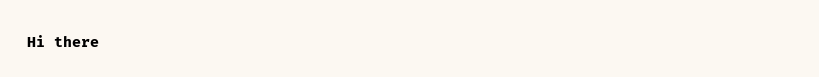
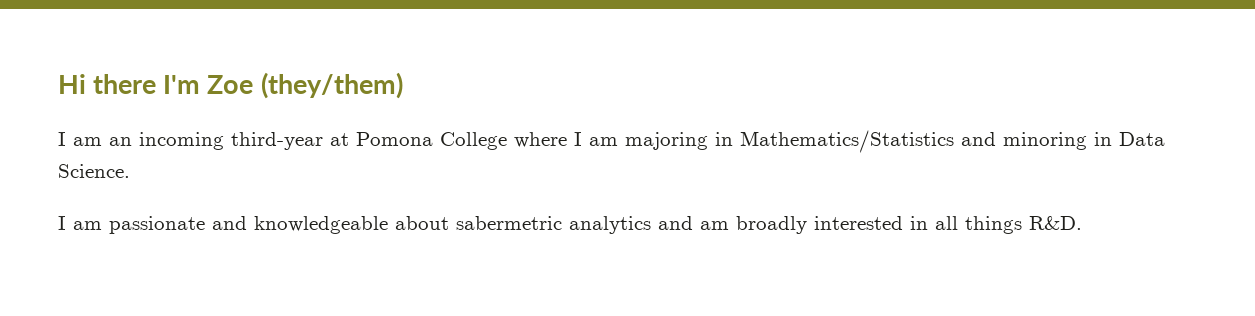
(99, 41) none -> [163,72,403,99] [58,130,1165,153] [58,164,130,178] [58,216,1082,234] I'm Zoe (they/them) // I am an incoming third-year at Pomona College where I am majoring in Mathematics/Statistics and minoring in Data Science. // I am passionate and knowledgeable about sabermetric analytics and am broadly interested in all things R&D.

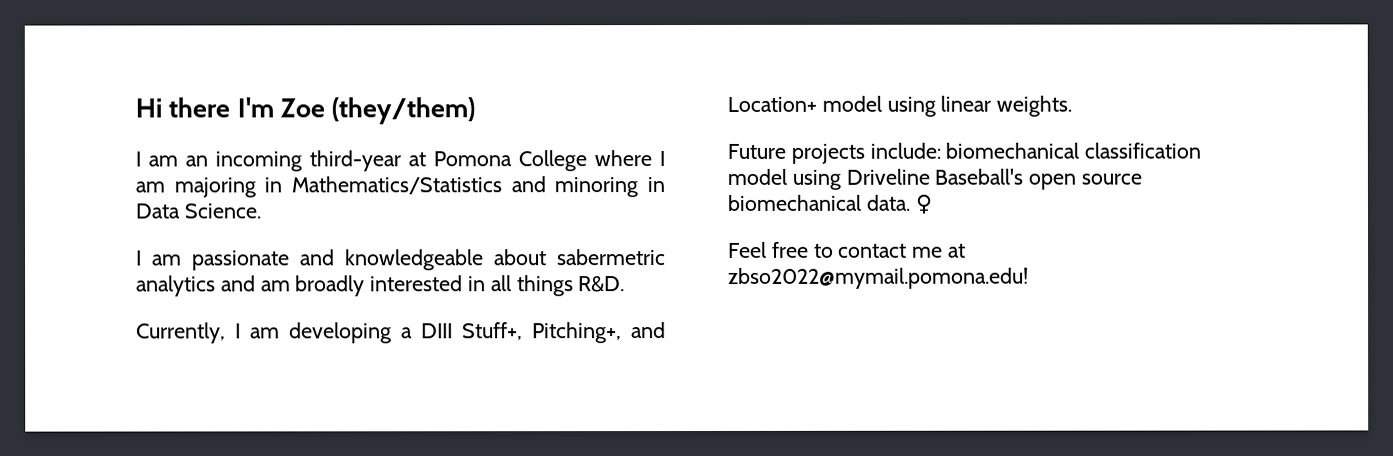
(1082, 223) none -> [136,322,666,344] [727,95,1073,117] [727,142,1202,164] [727,168,1143,190] [727,193,932,214] [728,241,967,258] [728,267,1029,289] // Currently, I am developing a DIII Stuff+, Pitching+, and Location+ model using linear weights. // Future projects include: biomechanical classification model using Driveline Baseball's open source biomechanical data. ♀ // Feel free to contact me at zbso2022@mymail.pomona.edu!

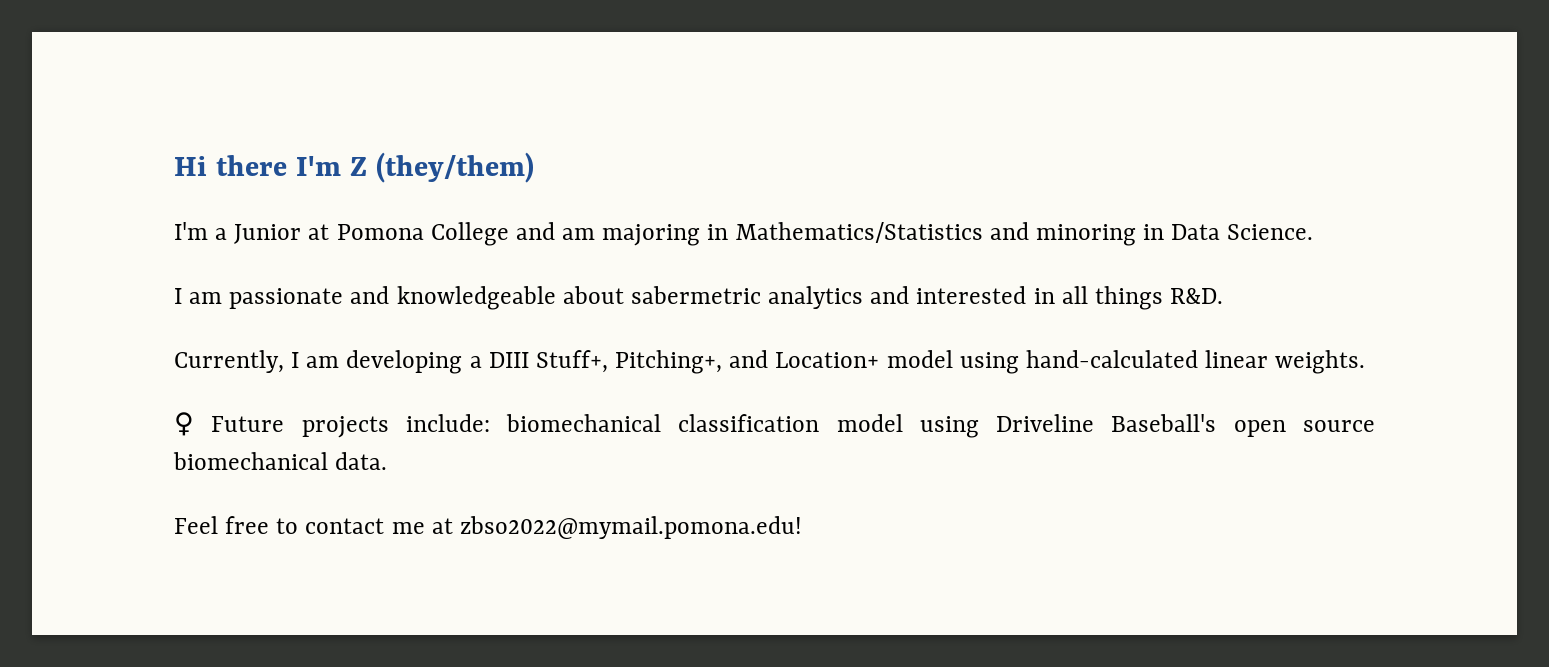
[279,98,325,118] Zoe -> [349,157,367,176] Z
[135,150,401,172] I am an incoming third-year -> [174,222,302,244] I'm a Junior
[594,150,665,167] where I -> [515,222,555,240] and
[260,275,366,297] am broadly -> (910, 295) none
(936, 106) none -> [1025,350,1198,368] hand-calculated
(1073, 106) none -> [174,412,194,436] ♀
[914,193,932,214] ♀ -> (388, 461) none

